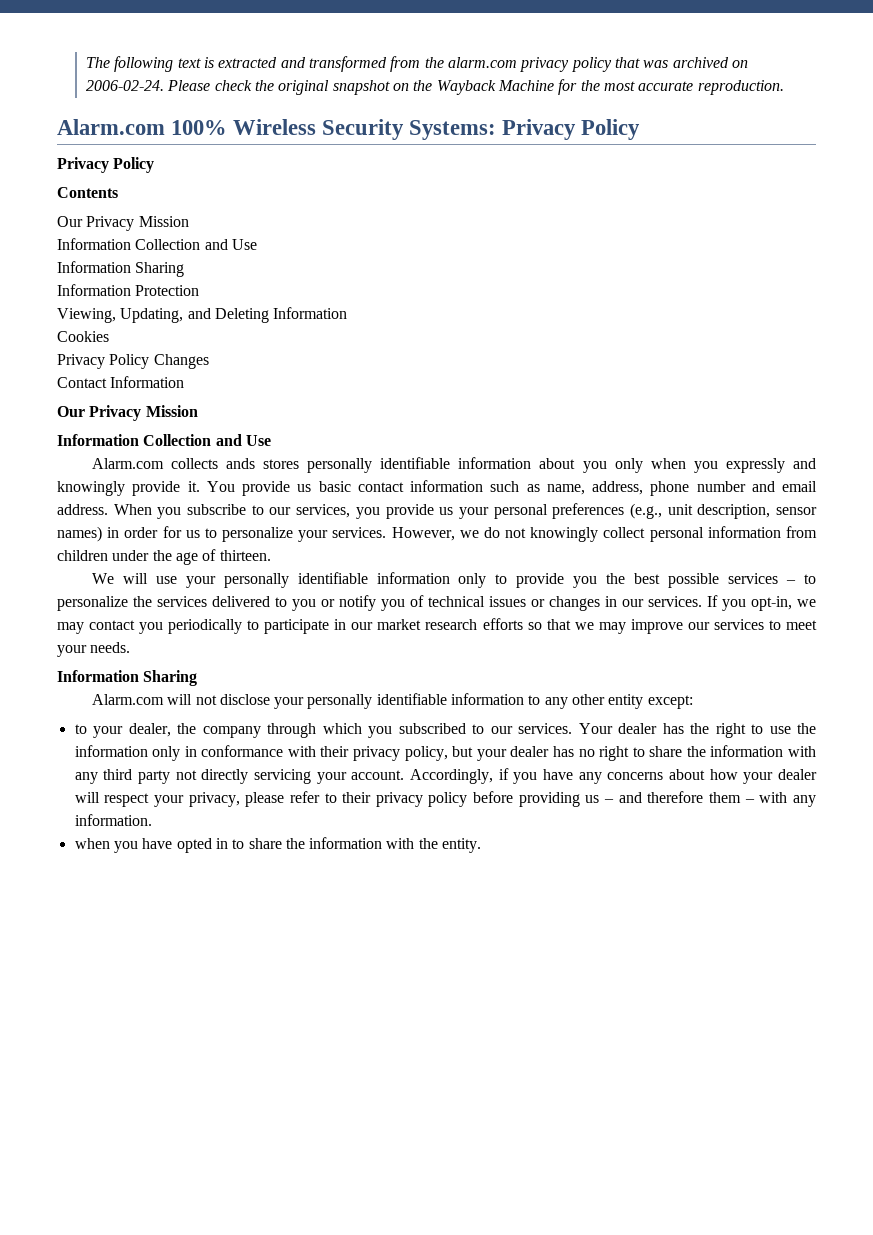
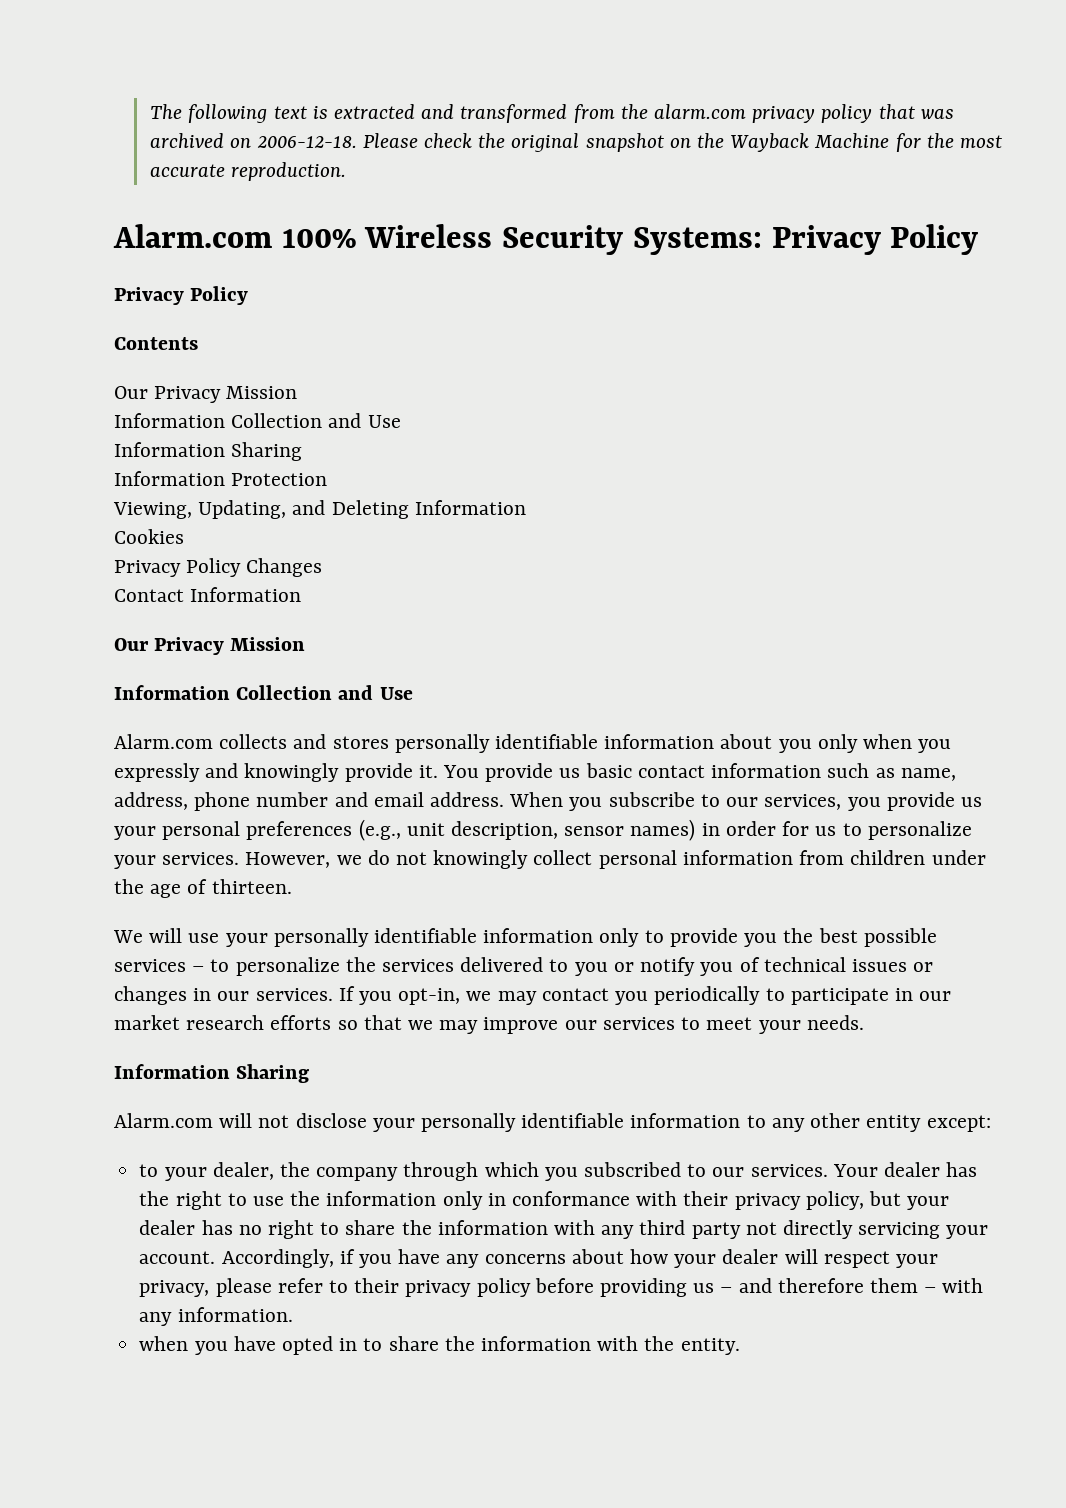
[86,80,165,91] 2006-02-24. -> [256,136,357,148] 2006-12-18.
[226,458,256,469] ands -> [293,734,327,749] and

